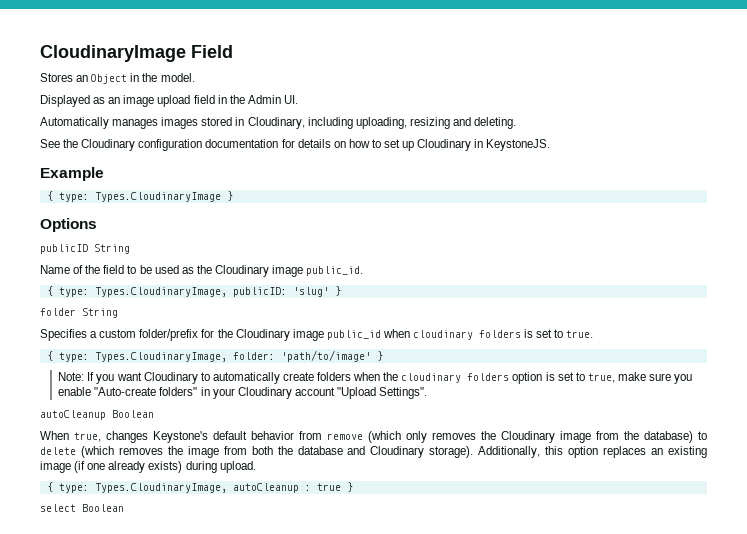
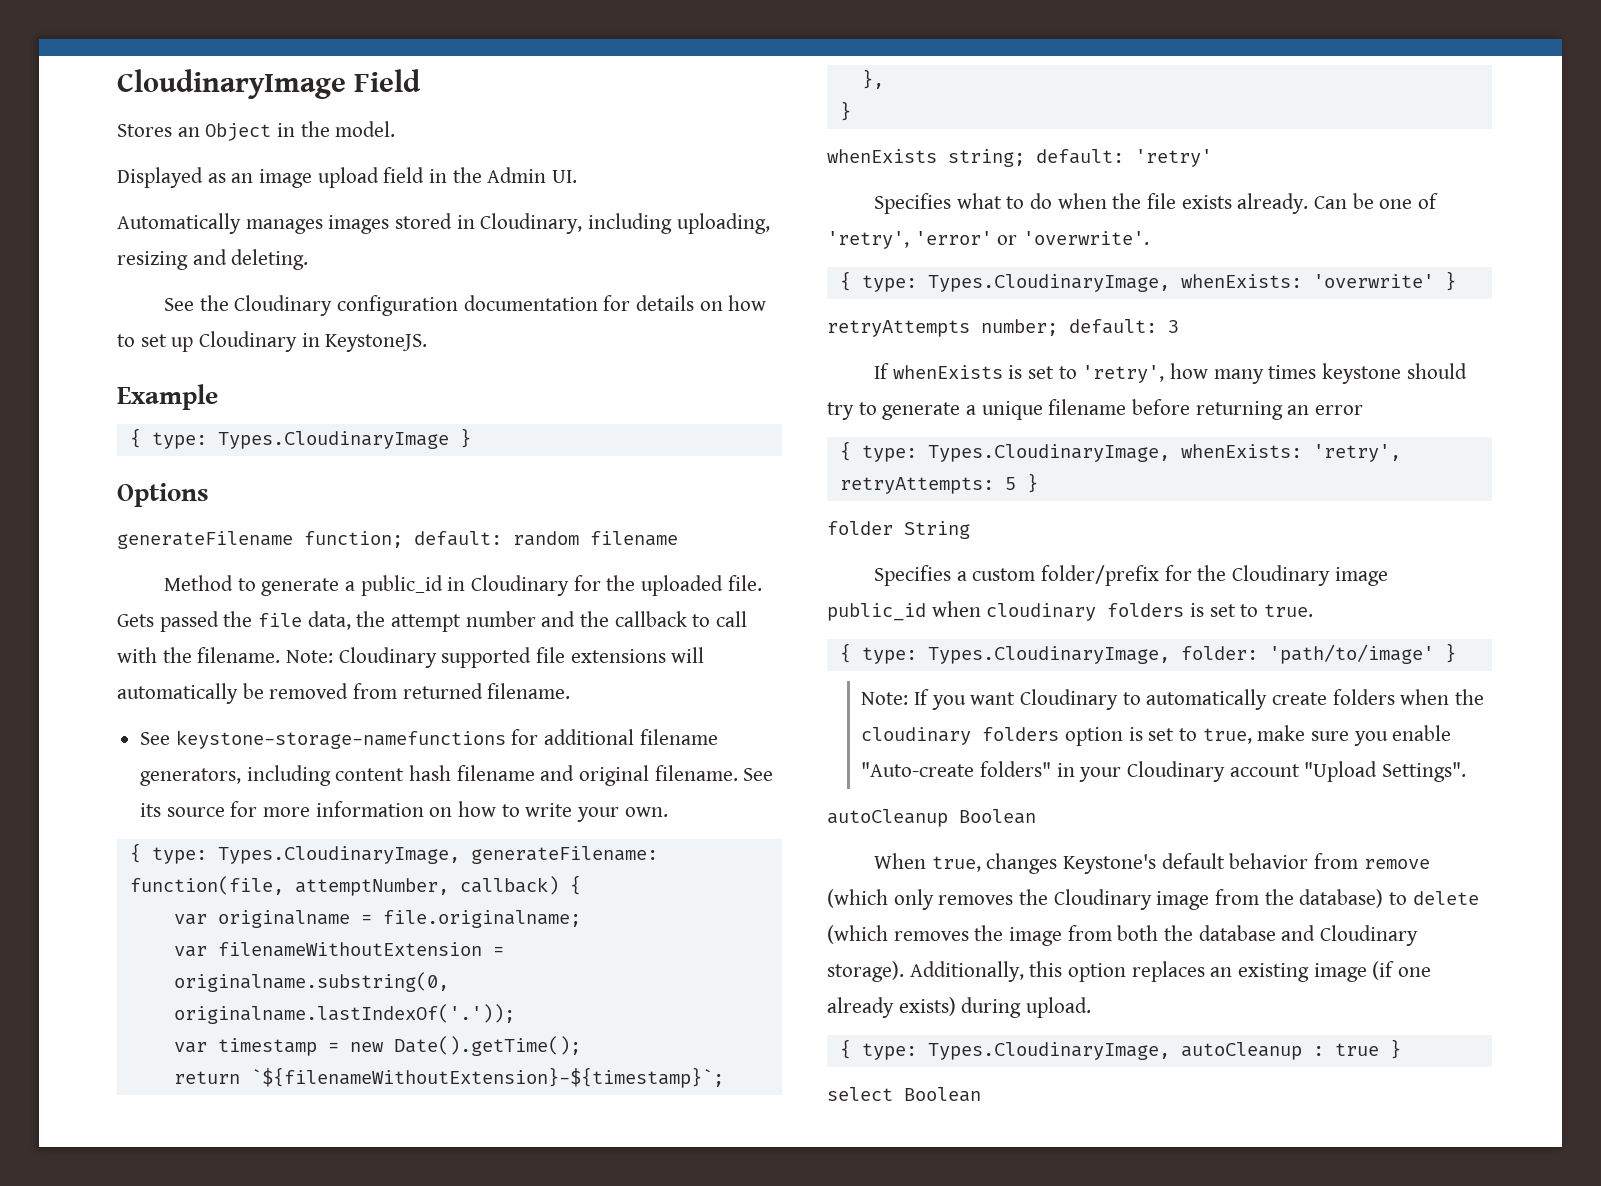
[40,244,130,254] [40,265,364,277] [46,286,329,297] publicID String // Name of the field to be used as the Cloudinary image public_id. // { type: Types.CloudinaryImage, publicID: 'slug' -> [117,531,678,549] [163,575,762,596] [117,611,748,632] [117,647,705,668] [117,683,571,704] [140,729,718,749] [140,765,774,786] [140,801,668,822] [129,843,658,864] [129,875,581,896] [173,910,581,928] [173,942,504,957] [173,972,449,992] [173,1004,515,1024] [173,1036,581,1056] [173,1067,724,1088] [861,69,884,89] [839,101,851,121] [827,149,1212,167] [873,193,1438,214] [827,231,1150,249] [839,271,1456,292] [827,319,1179,337] [873,363,1467,384] [827,399,1364,420] [839,441,1401,462] [839,477,1016,494] generateFilename function; default: random filename // Method to generate a public_id in Cloudinary for the uploaded file. Gets passed the file data, the attempt number and the callback to call with the filename. Note: Cloudinary supported file extensions will automatically be removed from returned filename. // See keystone-storage-namefunctions for additional filename generators, including content hash filename and original filename. See its source for more information on how to write your own. // { type: Types.CloudinaryImage, generateFilename: function(file, attemptNumber, callback) { // var originalname = file.originalname; // var filenameWithoutExtension = originalname.substring(0, originalname.lastIndexOf('.')); // var timestamp = new Date().getTime(); // return `${filenameWithoutExtension}-${timestamp}`; // }, // } // whenExists string; default: 'retry' // Specifies what to do when the file exists already. Can be one of 'retry', 'error' or 'overwrite'. // { type: Types.CloudinaryImage, whenExists: 'overwrite' } // retryAttempts number; default: 3 // If whenExists is set to 'retry', how many times keystone should try to generate a unique filename before returning an error // { type: Types.CloudinaryImage, whenExists: 'retry', retryAttempts: 5

